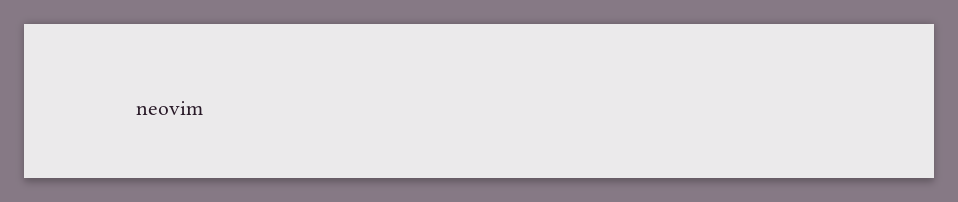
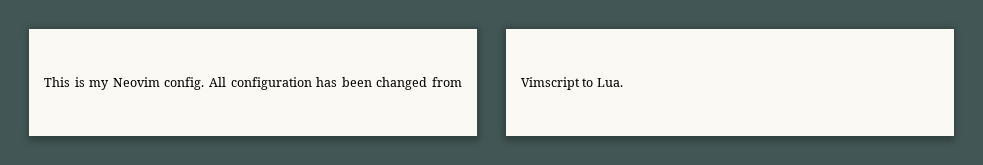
[136,101,203,115] neovim -> [44,77,623,90] This is my Neovim config. All configuration has been changed from Vimscript to Lua.

